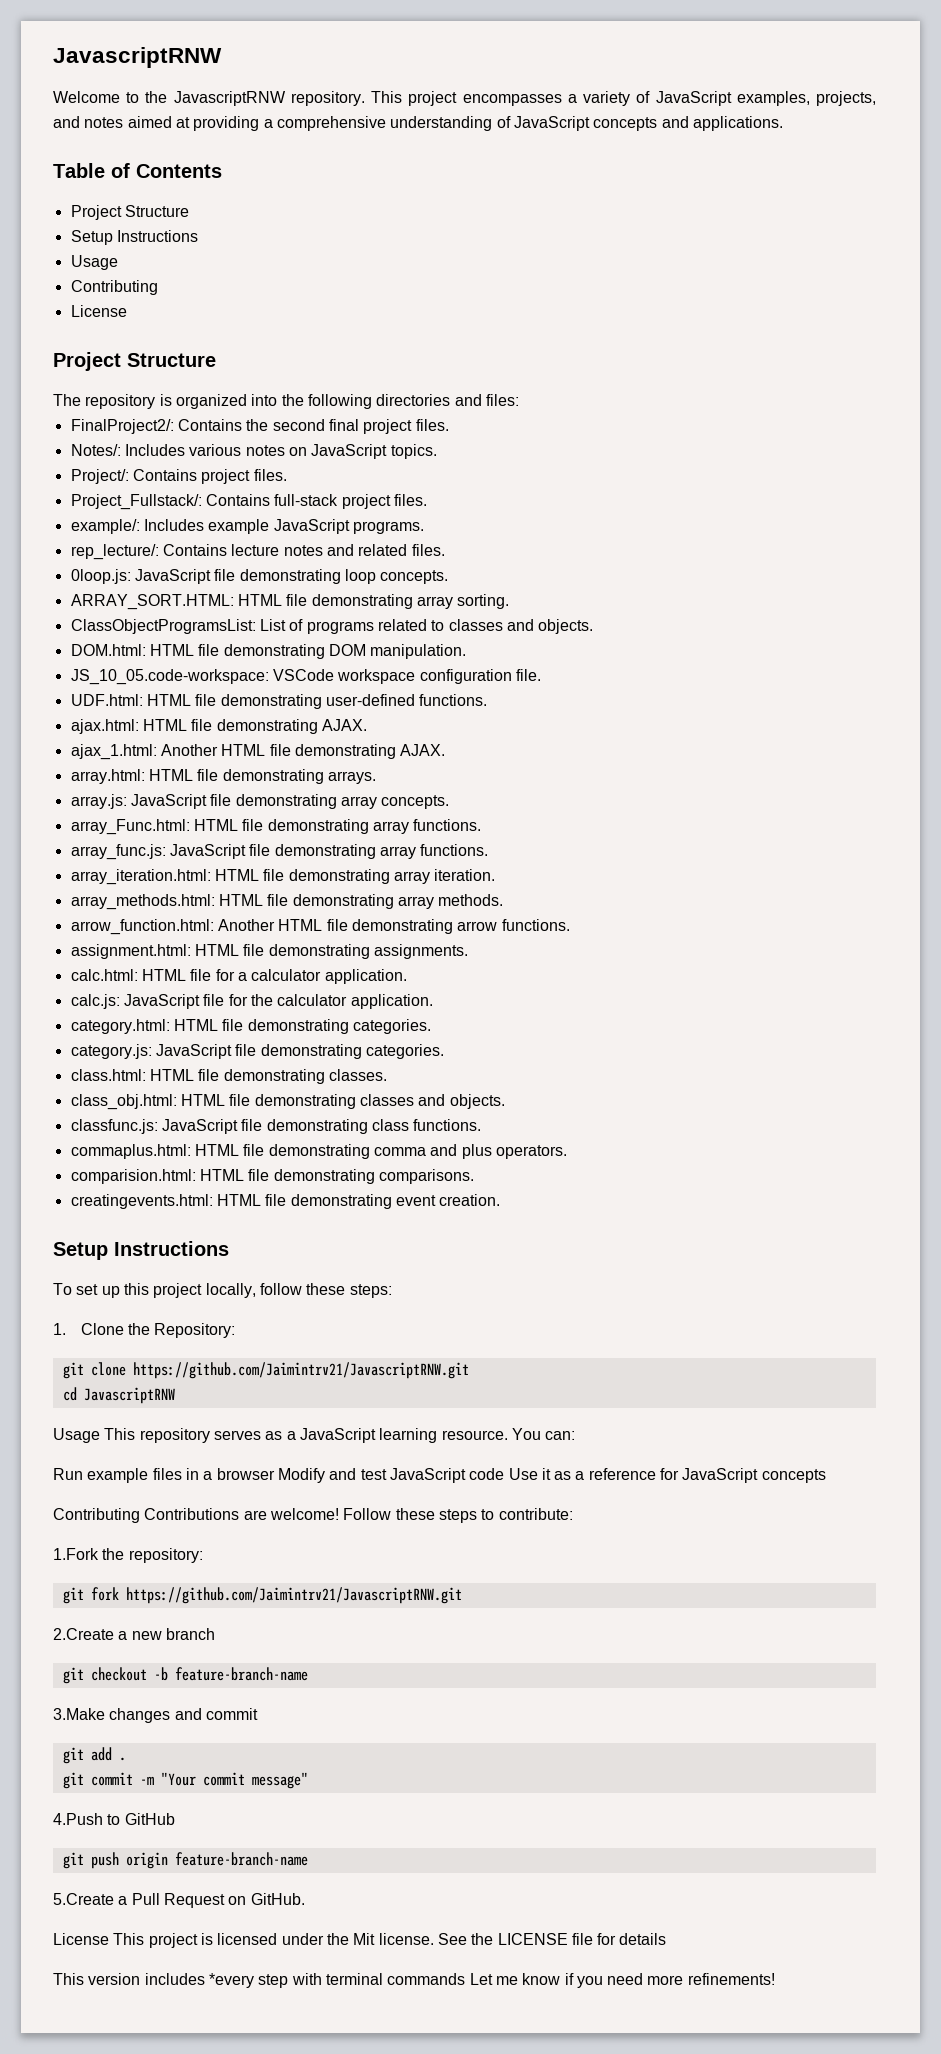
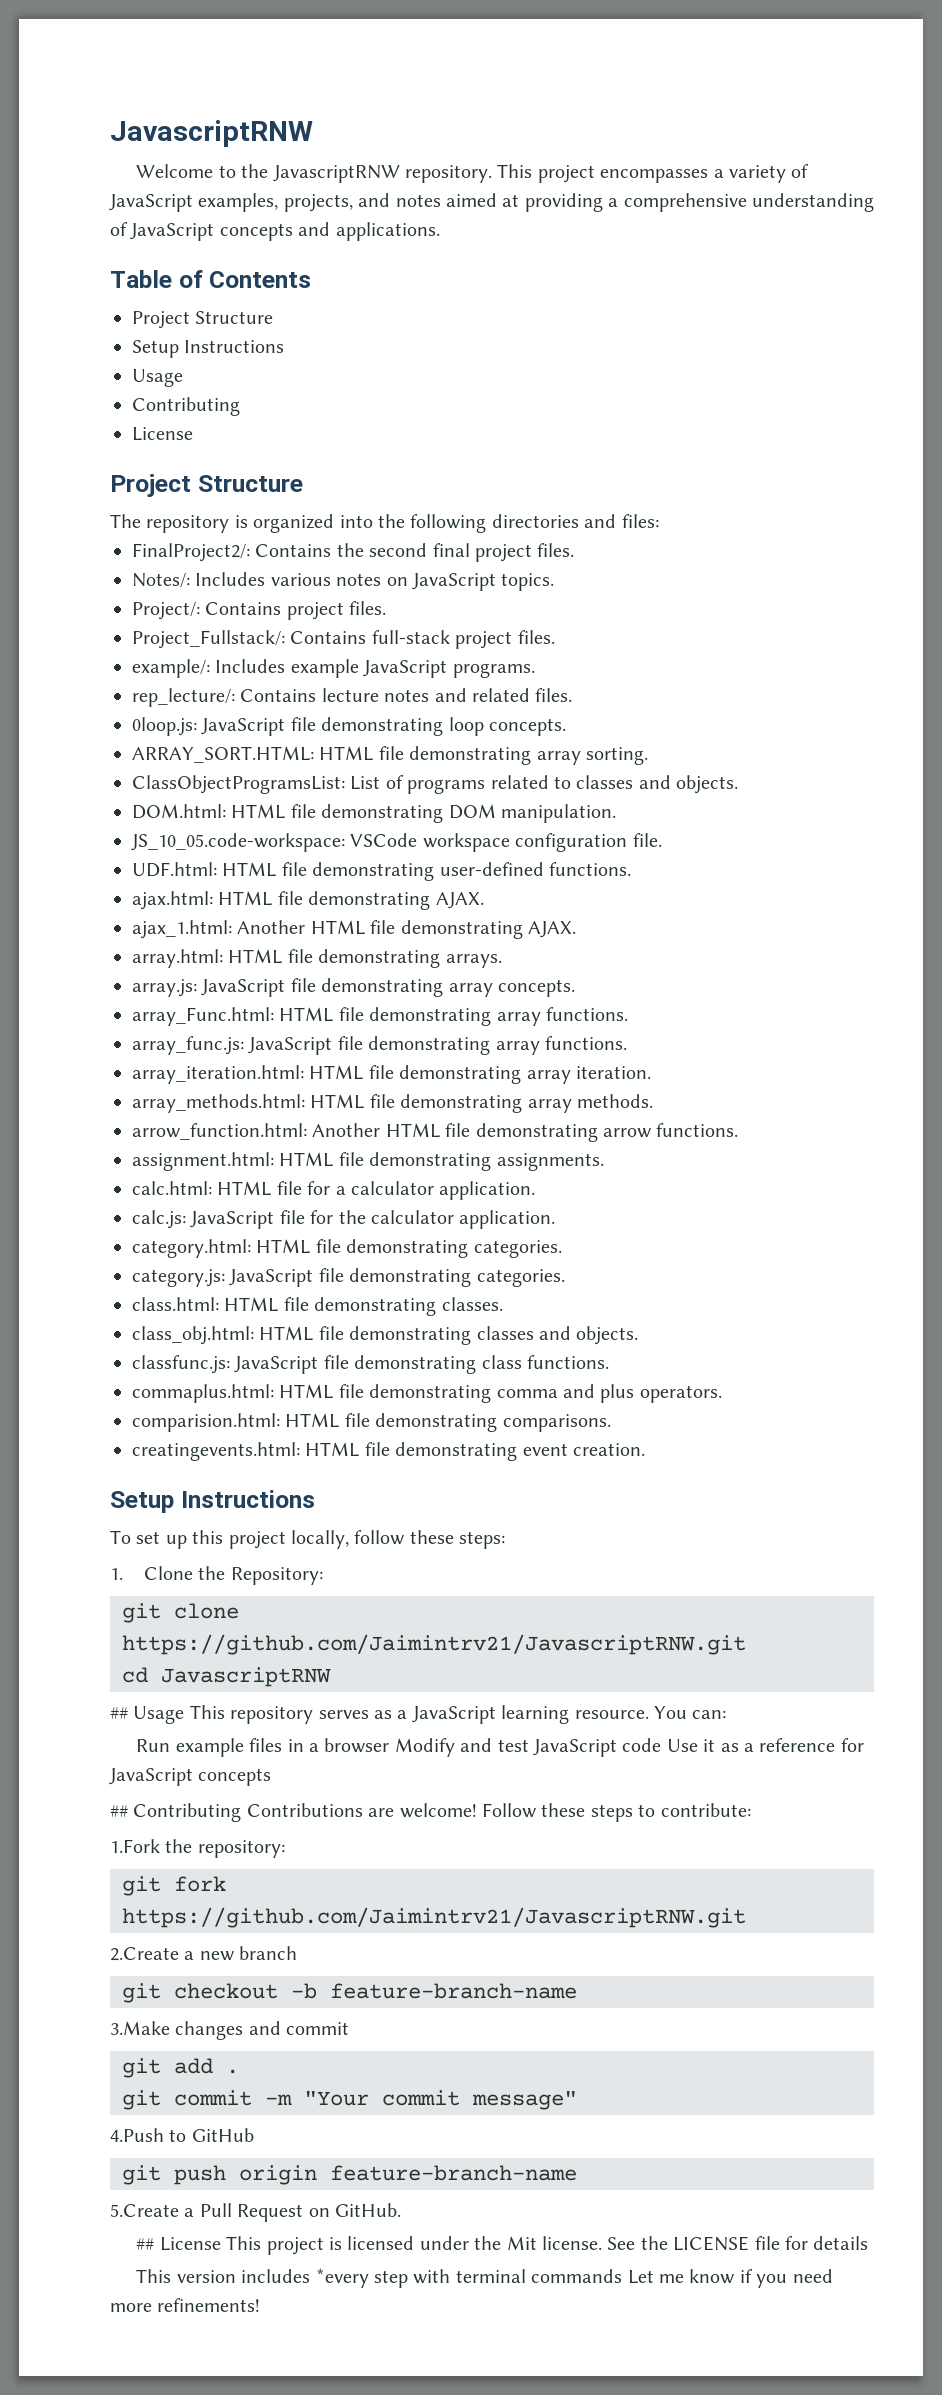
(175, 1395) none -> [110,1707,128,1719] ##
(826, 1476) none -> [110,1805,128,1817] ##
(305, 1899) none -> [136,2238,155,2250] ##

